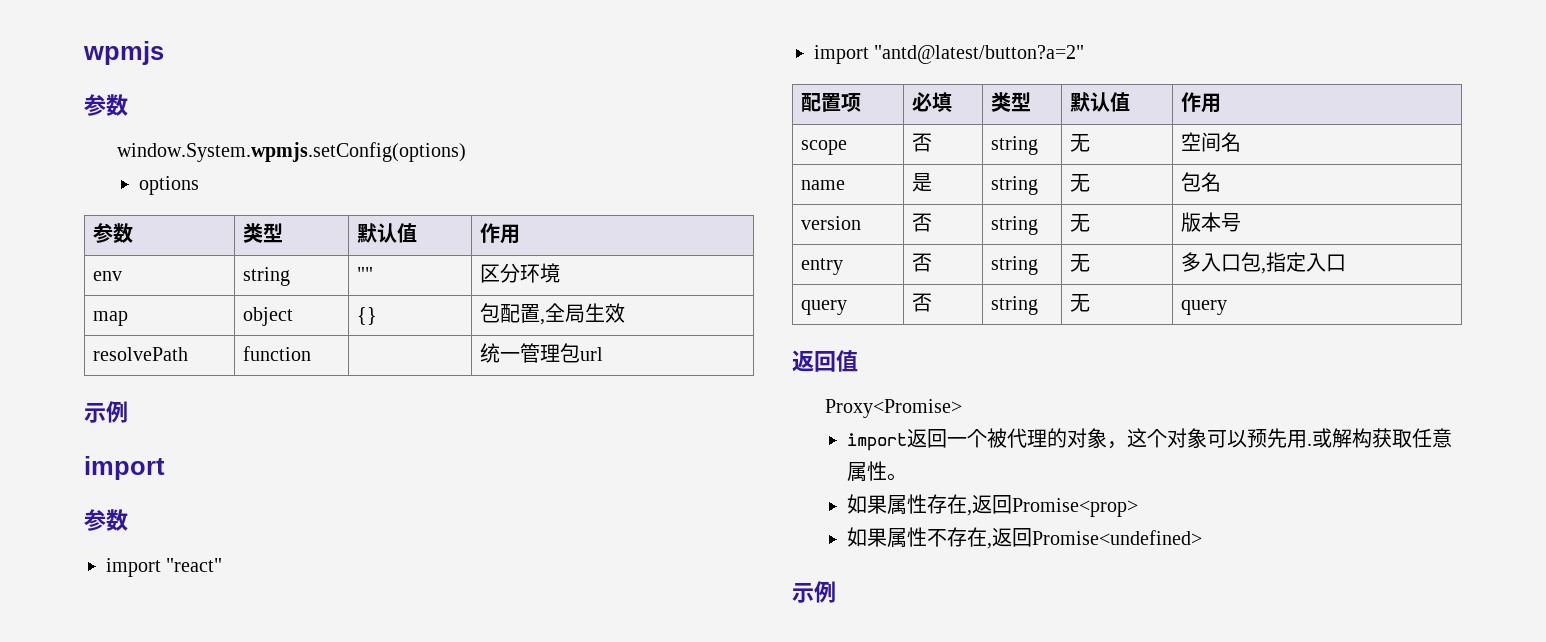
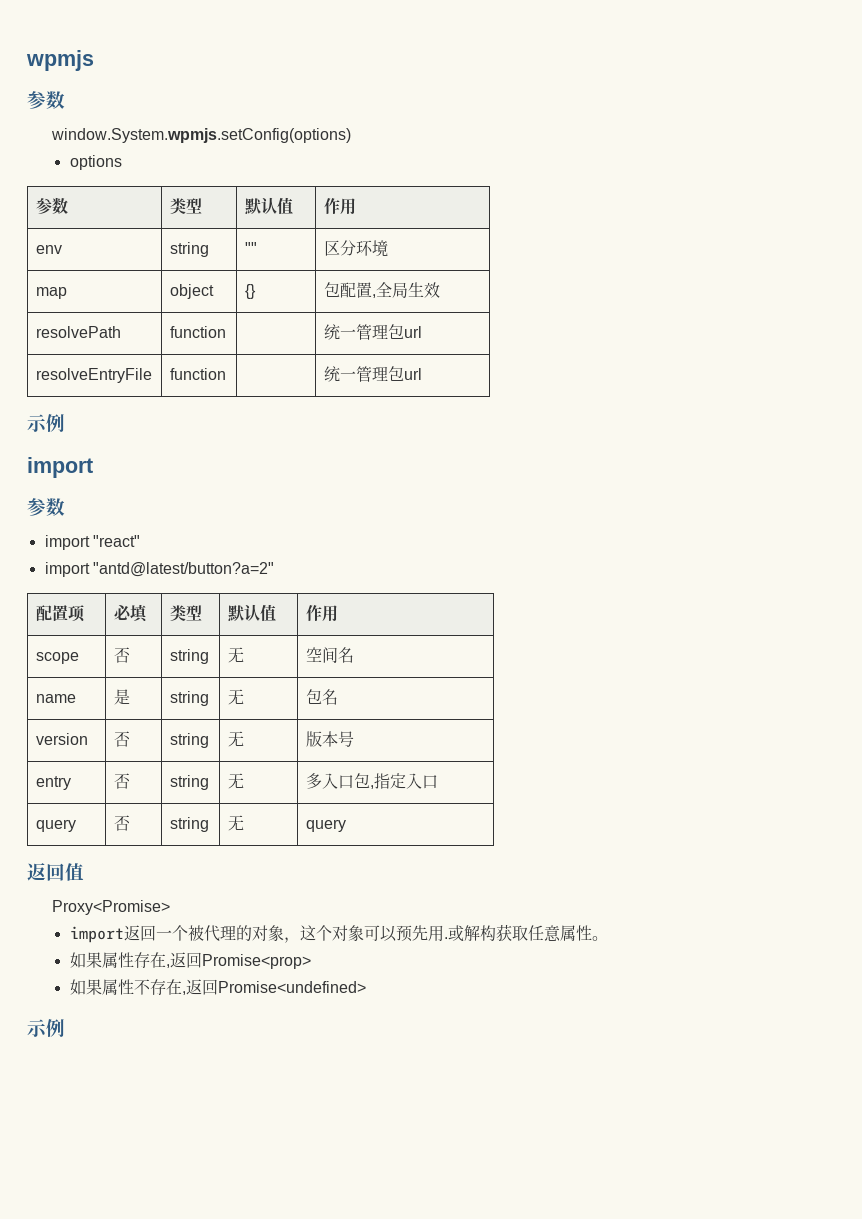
(603, 354) none -> [35,368,152,383] [169,368,226,380] [323,366,422,382] // resolveEntryFile | function | | 统一管理包url

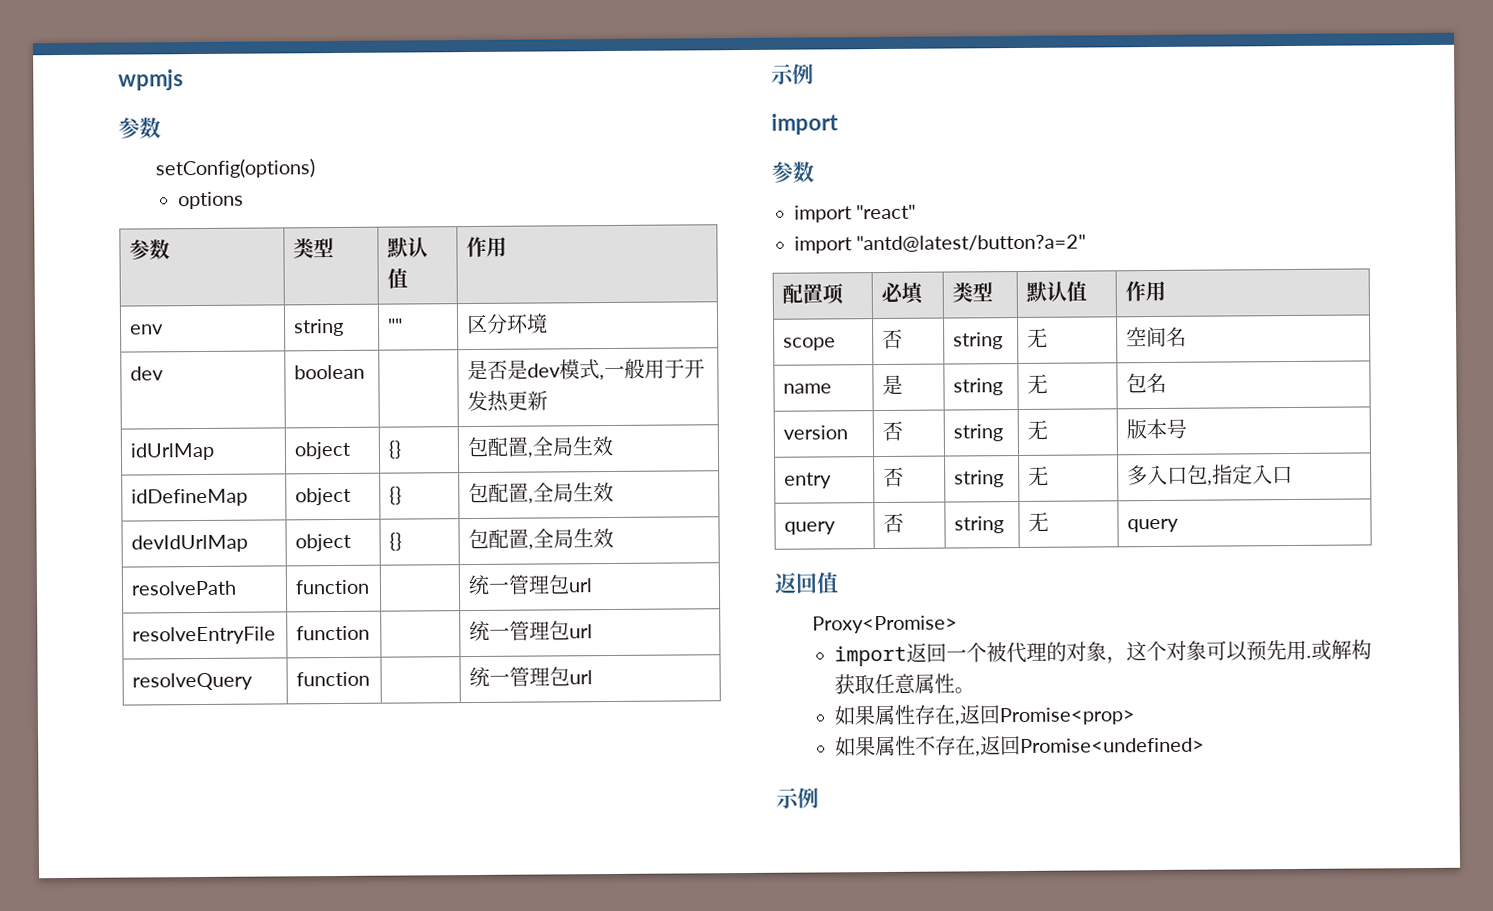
[51,128,352,143] window.System.wpmjs.setConfig(options) -> [155,158,316,179] setConfig(options)
[35,287,67,299] map -> [130,366,165,381] [294,364,366,380] [467,358,706,381] [467,390,549,412] [130,442,216,461] [294,441,352,460] [388,440,403,459] [467,435,614,458] [131,488,249,507] [295,487,352,506] [389,486,403,505] [468,481,615,504] [131,534,249,553] dev | boolean | | 是否是dev模式,一般用于开发热更新 // idUrlMap | object | {} | 包配置,全局生效 // idDefineMap | object | {} | 包配置,全局生效 // devIdUrlMap
(422, 374) none -> [132,672,254,691] [296,671,371,687] [469,666,594,688] // resolveQuery | function | | 统一管理包url

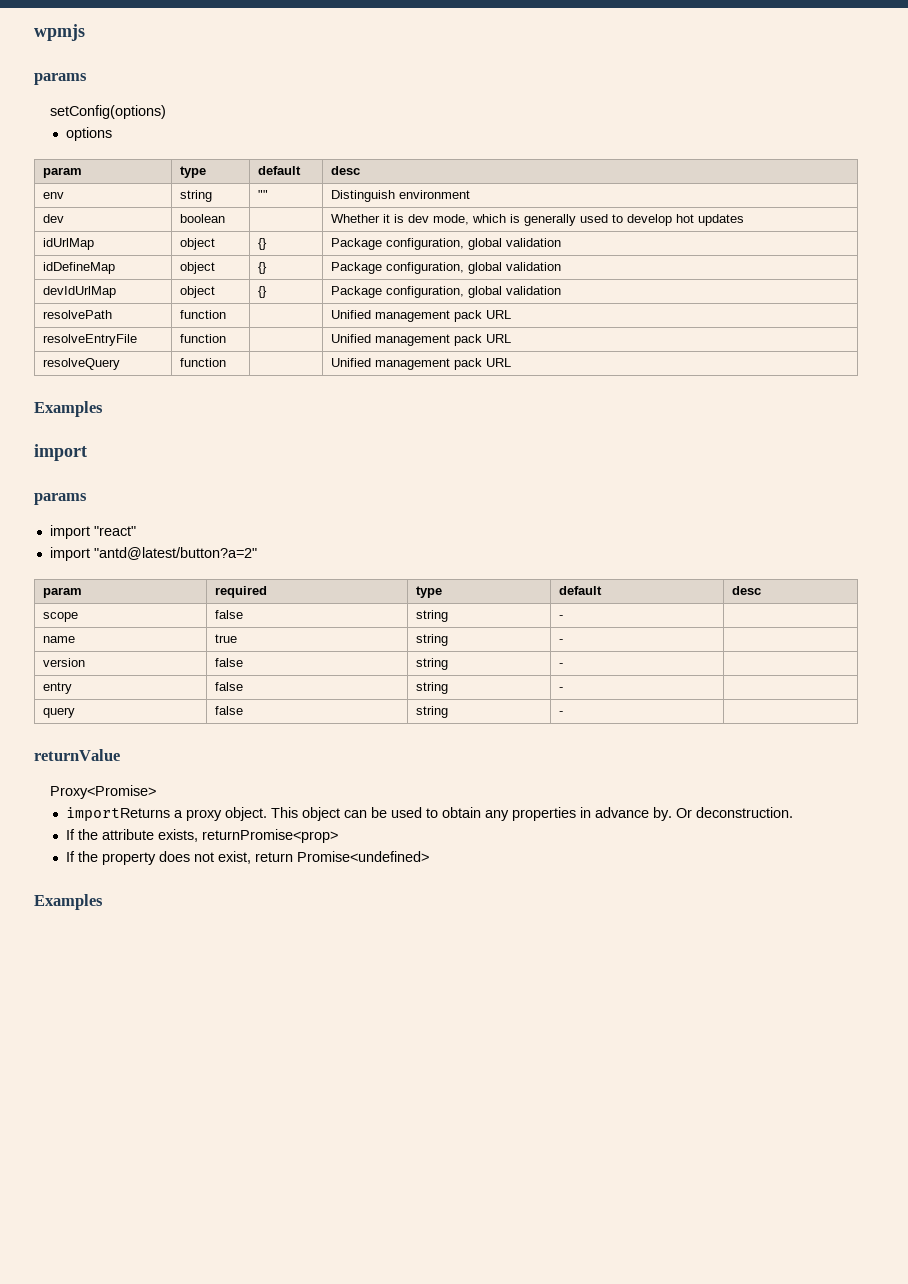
[118,117,161,139] 参数 -> [34,73,87,85] params
[129,239,171,260] [293,238,335,259] [387,237,429,259] [387,268,409,289] [466,236,508,258] 参数 | 类型 | 默认值 | 作用 -> [42,167,82,178] [179,166,206,178] [257,166,301,175] [330,166,360,175] param | type | default | desc
[466,313,549,335] 区分环境 -> [330,190,470,202] Distinguish environment
[467,358,706,381] [467,390,549,412] 是否是dev模式,一般用于开发热更新 -> [330,214,744,226] Whether it is dev mode, which is generally used to develop hot updates
[467,435,614,458] 包配置,全局生效 -> [330,238,561,250] Package configuration, global validation
[468,481,615,504] 包配置,全局生效 -> [330,262,561,274] Package configuration, global validation
[468,527,615,550] [131,580,238,596] [295,579,371,595] [468,574,593,596] [132,626,277,645] [296,625,371,641] [469,620,594,642] [132,672,254,691] [296,671,371,687] [469,666,594,688] [771,63,814,85] 包配置,全局生效 // resolvePath | function | | 统一管理包url // resolveEntryFile | function | | 统一管理包url // resolveQuery | function | | 统一管理包url // 示例 -> [330,286,561,298] [42,310,112,319] [179,310,226,319] [330,310,511,322] [42,334,137,346] [179,334,226,343] [330,334,511,346] [42,358,120,370] [179,358,226,367] [330,358,511,370] [34,401,103,417] Package configuration, global validation // resolvePath | function | | Unified management pack URL // resolveEntryFile | function | | Unified management pack URL // resolveQuery | function | | Unified management pack URL // Examples
[771,161,815,183] 参数 -> [34,493,87,505] params
[782,283,845,305] [881,281,926,305] [952,282,994,303] [1026,281,1088,303] [1125,280,1167,302] 配置项 | 必填 | 类型 | 默认值 | 作用 -> [42,587,82,598] [214,586,267,598] [415,586,442,598] [558,586,602,595] [731,586,761,595] param | required | type | default | desc
[882,328,904,350] [953,332,1004,350] [1027,327,1049,348] [1126,326,1188,348] 否 | string | 无 | 空间名 -> [214,610,243,619] [415,610,448,622] [558,615,563,619] false | string | - |
[882,374,904,396] [953,378,1004,396] [1027,373,1049,394] [1126,372,1168,394] 是 | string | 无 | 包名 -> [214,634,237,643] [415,634,448,646] [558,639,563,643] true | string | - |
[882,420,904,441] [953,424,1004,442] [1027,419,1049,440] [1126,418,1188,440] 否 | string | 无 | 版本号 -> [214,658,243,667] [415,658,448,670] [558,663,563,667] false | string | - |
[883,466,905,487] [954,470,1005,488] [1028,465,1050,486] [1127,464,1294,486] 否 | string | 无 | 多入口包,指定入口 -> [214,682,243,691] [415,682,448,694] [558,687,563,691] false | string | - |
[883,512,905,533] [954,516,1005,534] [1028,511,1050,532] [1127,518,1180,533] [774,572,839,594] [812,615,959,634] [834,639,1373,667] [834,673,976,695] [834,704,1136,726] [835,735,1022,757] 否 | string | 无 | query // 返回值 // Proxy<Promise> // import返回一个被代理的对象，这个对象可以预先用.或解构获取任意属性。 // 如果属性存在,返回Promise<prop> // 如果属性不存在,返回 -> [214,706,243,715] [415,706,448,718] [558,711,563,715] [34,749,120,761] [50,785,157,799] [66,807,794,821] [66,829,339,843] [66,851,294,865] false | string | - | // returnValue // Proxy<Promise> // importReturns a proxy object. This object can be used to obtain any properties in advance by. Or deconstruction. // If the attribute exists, returnPromise<prop> // If the property does not exist, return
[776,787,819,809] 示例 -> [34,894,103,910] Examples

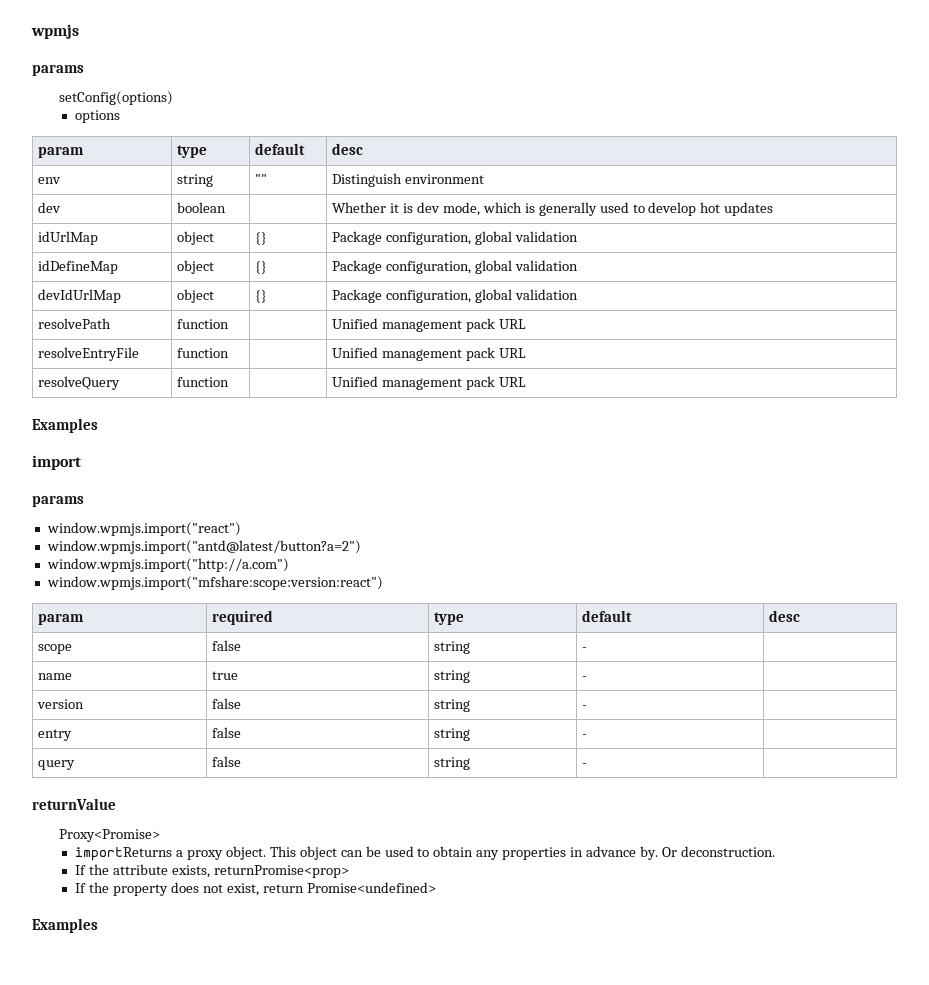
[49,525,136,539] [49,547,257,561] import "react" // import "antd@latest/button?a=2" -> [46,522,241,536] [46,540,361,554] [46,558,289,572] [46,576,383,590] window.wpmjs.import("react") // window.wpmjs.import("antd@latest/button?a=2") // window.wpmjs.import("http://a.com") // window.wpmjs.import("mfshare:scope:version:react")

